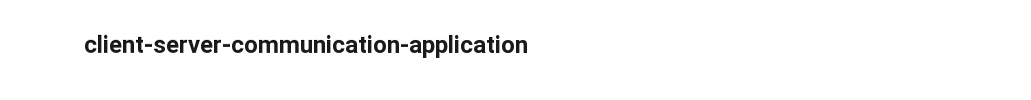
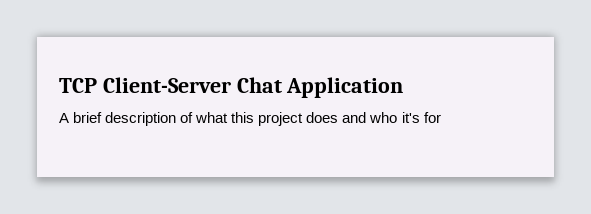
[83,34,529,59] client-server-communication-application -> [59,77,404,98] [59,112,441,126] TCP Client-Server Chat Application // A brief description of what this project does and who it's for

